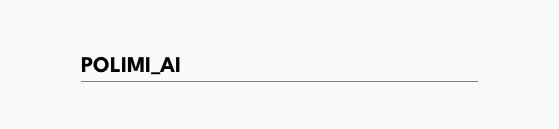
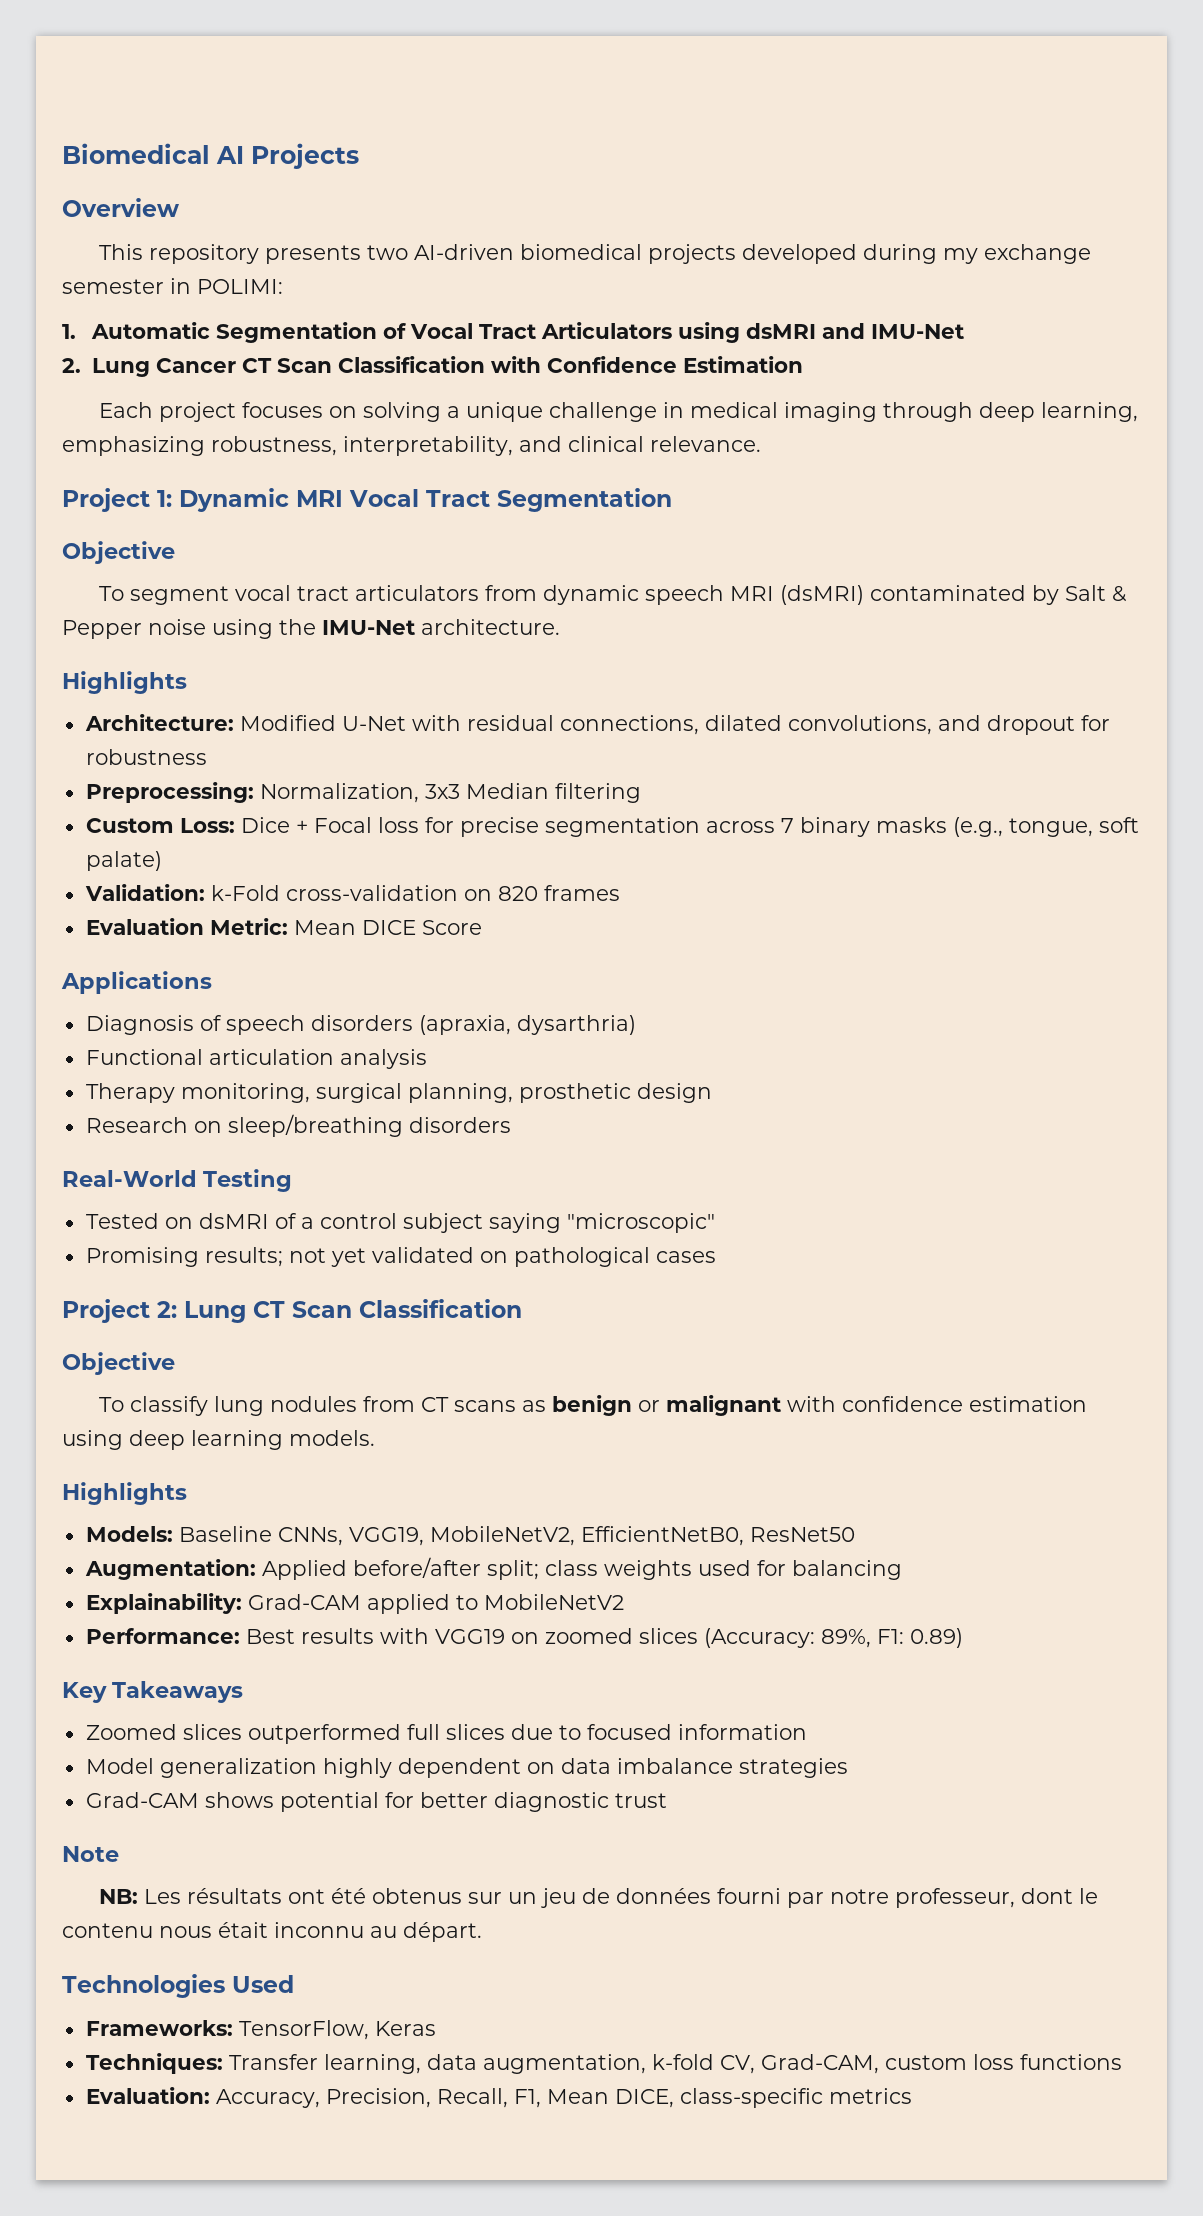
[81,56,181,75] POLIMI_AI -> [62,143,359,169] [62,198,179,217] [99,244,1092,264] [62,278,283,294] [62,322,965,343] [62,356,804,377] [99,402,1139,422] [62,436,761,456] [62,488,672,512] [62,541,175,564] [99,585,1128,605] [62,619,560,639] [62,671,187,694] [84,714,1110,735] [85,749,207,765] [85,782,641,803] [85,817,1139,837] [85,851,162,871] [84,884,620,901] [85,918,482,935] [61,971,212,994] [85,1015,636,1035] [85,1049,427,1069] [85,1083,712,1103] [85,1114,511,1137] [62,1169,293,1192] [85,1213,715,1233] [85,1247,716,1267] [62,1299,522,1323] [62,1352,175,1375] [99,1395,1088,1416] [62,1430,375,1450] [62,1482,187,1505] [85,1526,855,1546] [84,1557,902,1580] [85,1593,624,1614] [85,1628,963,1648] [62,1681,244,1703] [85,1724,807,1744] [85,1758,848,1778] [85,1792,667,1812] [62,1846,119,1862] [99,1888,1099,1908] [62,1922,482,1942] [62,1974,294,1998] [85,2020,436,2040] [85,2053,1122,2074] [85,2087,912,2108] Biomedical AI Projects // Overview // This repository presents two AI-driven biomedical projects developed during my exchange semester in POLIMI: // 1. Automatic Segmentation of Vocal Tract Articulators using dsMRI and IMU-Net // 2. Lung Cancer CT Scan Classification with Confidence Estimation // Each project focuses on solving a unique challenge in medical imaging through deep learning, emphasizing robustness, interpretability, and clinical relevance. // Project 1: Dynamic MRI Vocal Tract Segmentation // Objective // To segment vocal tract articulators from dynamic speech MRI (dsMRI) contaminated by Salt & Pepper noise using the IMU-Net architecture. // Highlights // Architecture: Modified U-Net with residual connections, dilated convolutions, and dropout for robustness // Preprocessing: Normalization, 3x3 Median filtering // Custom Loss: Dice + Focal loss for precise segmentation across 7 binary masks (e.g., tongue, soft palate) // Validation: k-Fold cross-validation on 820 frames // Evaluation Metric: Mean DICE Score // Applications // Diagnosis of speech disorders (apraxia, dysarthria) // Functional articulation analysis // Therapy monitoring, surgical planning, prosthetic design // Research on sleep/breathing disorders // Real-World Testing // Tested on dsMRI of a control subject saying "microscopic" // Promising results; not yet validated on pathological cases // Project 2: Lung CT Scan Classification // Objective // To classify lung nodules from CT scans as benign or malignant with confidence estimation using deep learning models. // Highlights // Models: Baseline CNNs, VGG19, MobileNetV2, EfficientNetB0, ResNet50 // Augmentation: Applied before/after split; class weights used for balancing // Explainability: Grad-CAM applied to MobileNetV2 // Performance: Best results with VGG19 on zoomed slices (Accuracy: 89%, F1: 0.89) // Key Takeaways // Zoomed slices outperformed full slices due to focused information // Model generalization highly dependent on data imbalance strategies // Grad-CAM shows potential for better diagnostic trust // Note // NB: Les résultats ont été obtenus sur un jeu de données fourni par notre professeur, dont le contenu nous était inconnu au départ. // Technologies Used // Frameworks: TensorFlow, Keras // Techniques: Transfer learning, data augmentation, k-fold CV, Grad-CAM, custom loss functions // Evaluation: Accuracy, Precision, Recall, F1, Mean DICE, class-specific metrics

